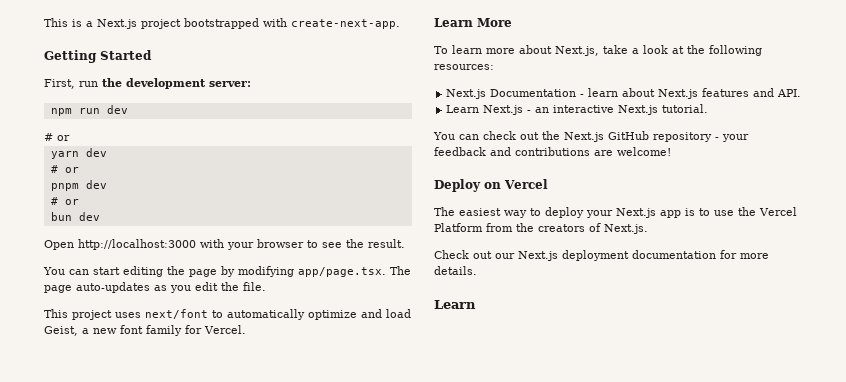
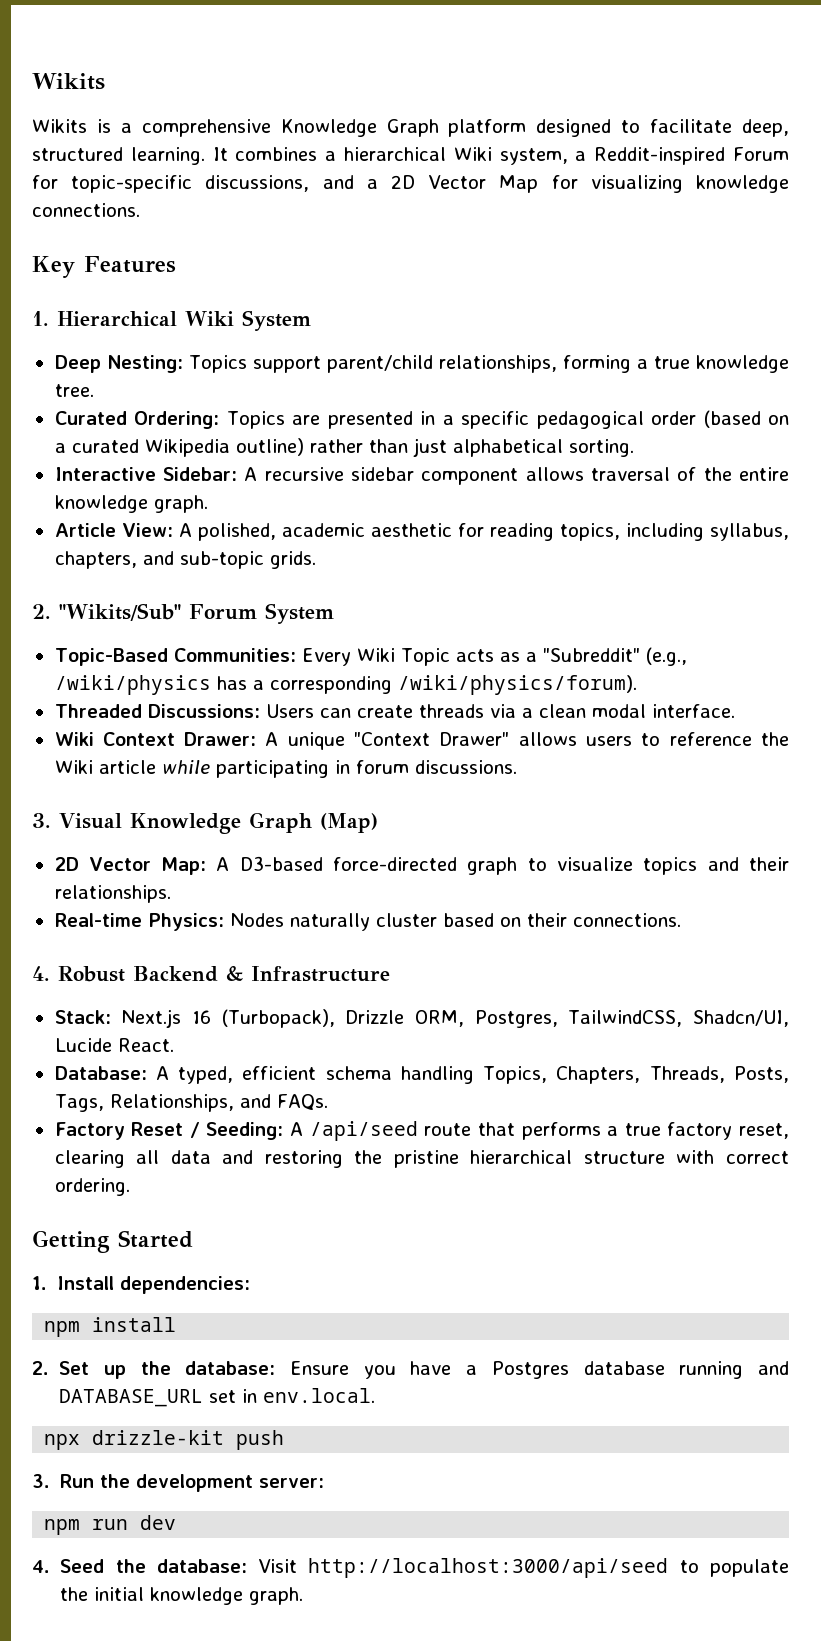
[44,18,400,29] [44,50,152,63] [44,79,98,89] This is a Next.js project bootstrapped with create-next-app. // Getting Started // First, run -> [32,73,105,90] [32,119,789,137] [32,147,789,165] [32,175,790,193] [32,203,140,217] [32,256,176,278] [32,310,311,331] [54,355,790,373] [54,384,94,397] [54,410,790,429] [54,438,634,457] [54,467,790,485] [54,495,208,513] [54,523,789,541] [54,551,316,569] [32,603,334,624] [54,647,687,666] [54,675,637,695] [54,704,735,718] [54,732,790,750] [54,760,517,778] [32,812,378,834] [54,856,789,875] [54,885,171,903] [54,913,681,931] [32,966,390,982] [54,1009,789,1028] [54,1038,174,1052] [54,1066,789,1084] [54,1094,328,1112] [54,1121,789,1141] [54,1150,789,1168] [54,1178,130,1196] [32,1230,193,1253] [32,1276,251,1294] [44,1317,177,1337] [32,1361,789,1379] [59,1388,376,1407] [44,1430,285,1450] [32,1474,95,1488] Wikits // Wikits is a comprehensive Knowledge Graph platform designed to facilitate deep, structured learning. It combines a hierarchical Wiki system, a Reddit-inspired Forum for topic-specific discussions, and a 2D Vector Map for visualizing knowledge connections. // Key Features // 1. Hierarchical Wiki System // Deep Nesting: Topics support parent/child relationships, forming a true knowledge tree. // Curated Ordering: Topics are presented in a specific pedagogical order (based on a curated Wikipedia outline) rather than just alphabetical sorting. // Interactive Sidebar: A recursive sidebar component allows traversal of the entire knowledge graph. // Article View: A polished, academic aesthetic for reading topics, including syllabus, chapters, and sub-topic grids. // 2. "Wikits/Sub" Forum System // Topic-Based Communities: Every Wiki Topic acts as a "Subreddit" (e.g., /wiki/physics has a corresponding /wiki/physics/forum). // Threaded Discussions: Users can create threads via a clean modal interface. // Wiki Context Drawer: A unique "Context Drawer" allows users to reference the Wiki article while participating in forum discussions. // 3. Visual Knowledge Graph (Map) // 2D Vector Map: A D3-based force-directed graph to visualize topics and their relationships. // Real-time Physics: Nodes naturally cluster based on their connections. // 4. Robust Backend & Infrastructure // Stack: Next.js 16 (Turbopack), Drizzle ORM, Postgres, TailwindCSS, Shadcn/UI, Lucide React. // Database: A typed, efficient schema handling Topics, Chapters, Threads, Posts, Tags, Relationships, and FAQs. // Factory Reset / Seeding: A /api/seed route that performs a true factory reset, clearing all data and restoring the pristine hierarchical structure with correct ordering. // Getting Started // 1. Install dependencies: // npm install // 2. Set up the database: Ensure you have a Postgres database running and DATABASE_URL set in env.local. // npx drizzle-kit push // 3. Run
[44,133,70,141] [50,148,107,159] [50,165,79,173] [50,180,107,191] [50,197,79,205] [50,212,100,221] [44,239,405,250] [43,266,411,277] [44,282,266,293] [44,309,411,320] [44,325,246,336] [434,18,512,27] [434,45,762,56] [434,64,494,70] [446,88,802,99] [446,104,709,115] [433,131,749,142] [434,147,671,156] [434,179,548,192] [434,207,797,218] [434,223,648,234] [434,250,769,261] [434,266,477,275] [434,300,476,309] # or // yarn dev // # or // pnpm dev // # or // bun dev // Open http://localhost:3000 with your browser to see the result. // You can start editing the page by modifying app/page.tsx. The page auto-updates as you edit the file. // This project uses next/font to automatically optimize and load Geist, a new font family for Vercel. // Learn More // To learn more about Next.js, take a look at the following resources: // Next.js Documentation - learn about Next.js features and API. // Learn Next.js - an interactive Next.js tutorial. // You can check out the Next.js GitHub repository - your feedback and contributions are welcome! // Deploy on Vercel // The easiest way to deploy your Next.js app is to use the Vercel Platform from the creators of Next.js. // Check out our Next.js deployment documentation for more details. // Learn -> [32,1558,789,1578] [60,1587,304,1605] 4. Seed the database: Visit http://localhost:3000/api/seed to populate the initial knowledge graph.

